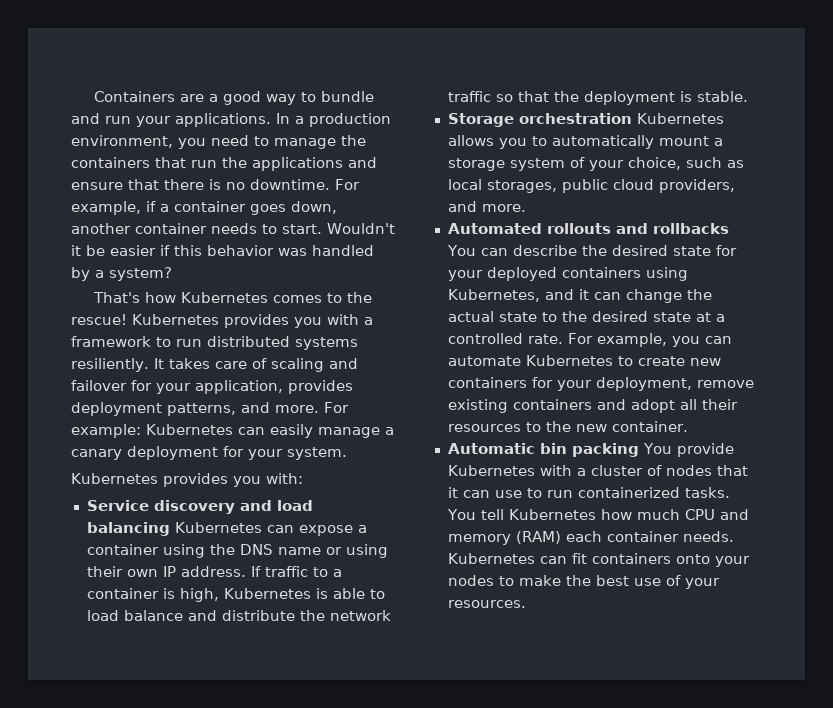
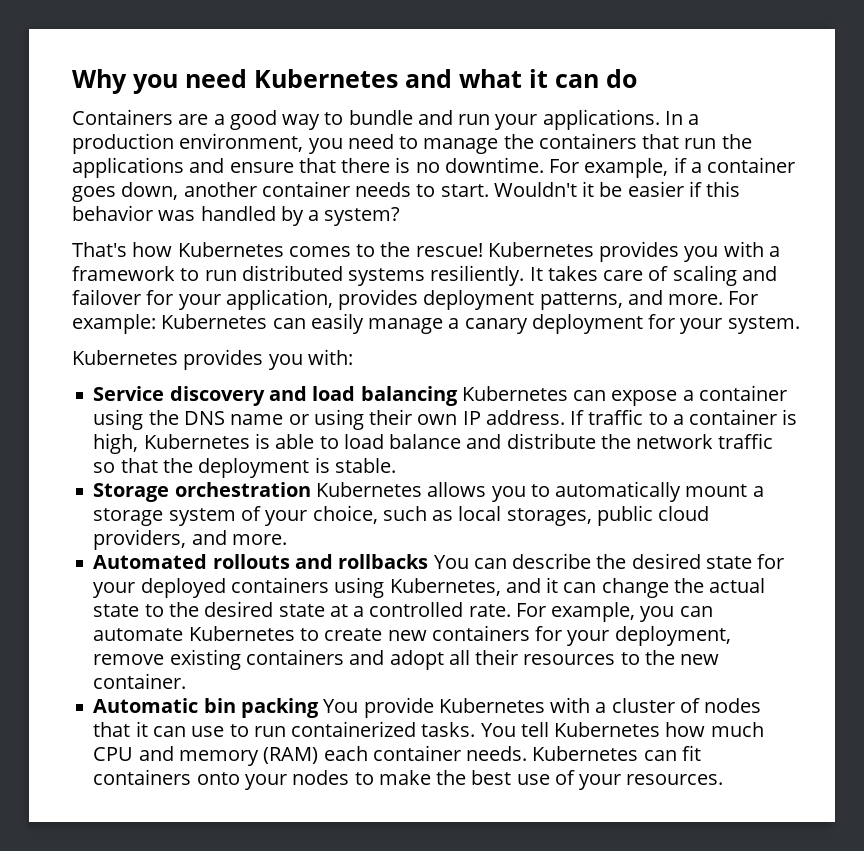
(94, 96) none -> [72,69,637,94] Why you need Kubernetes and what it can do //

